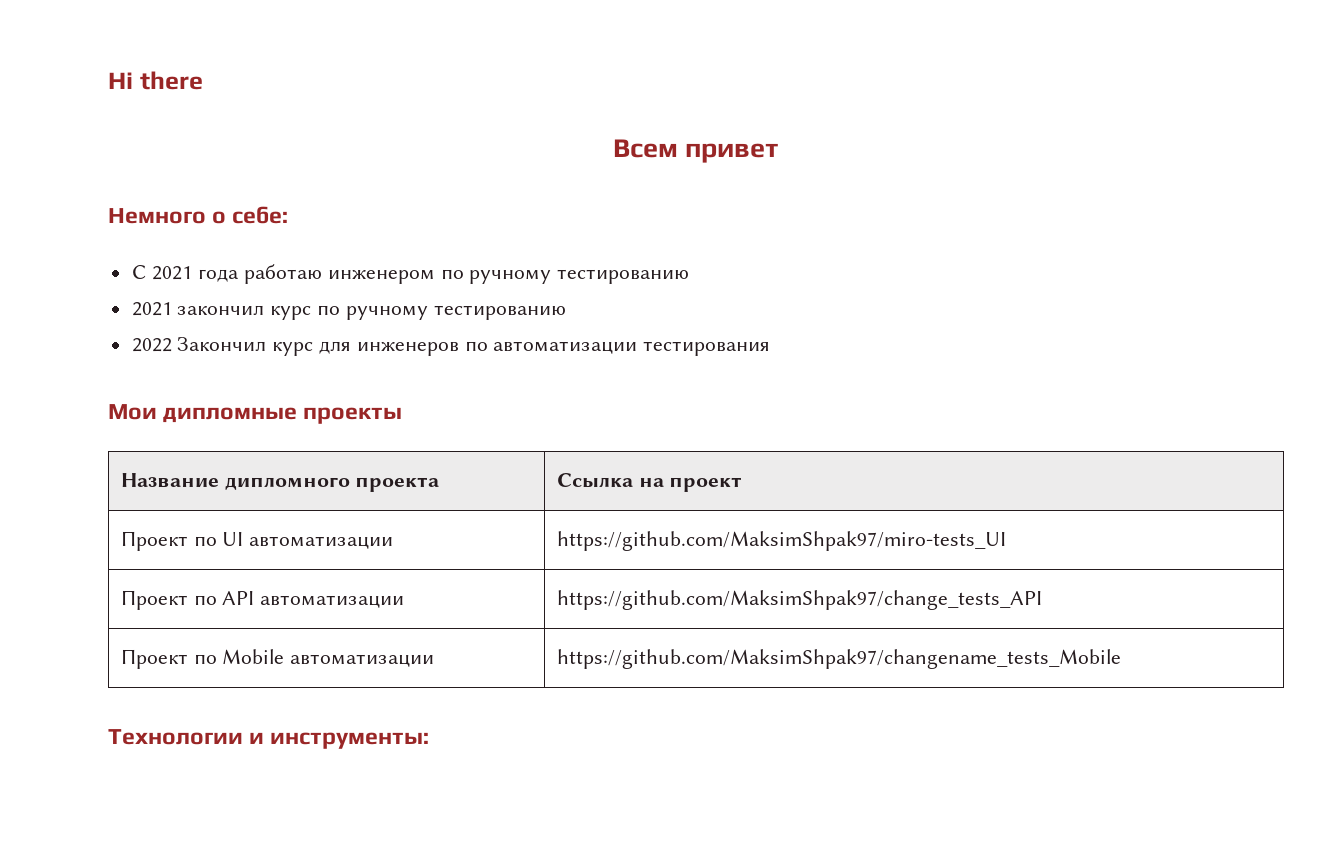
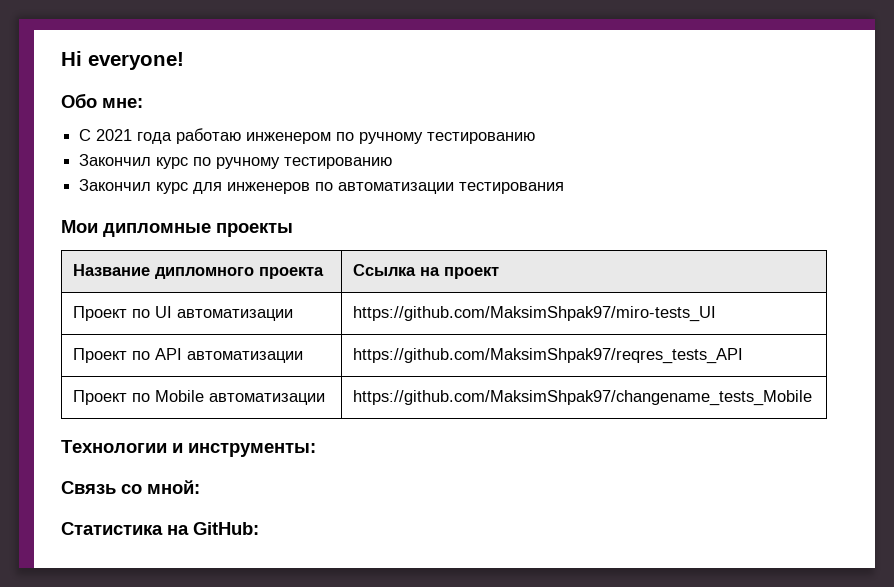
[139,71,203,90] [612,139,780,163] [108,206,289,224] there // Всем привет // Немного о себе: -> [88,52,184,70] [61,93,143,108] everyone! // Обо мне:
[131,302,265,316] 2021 закончил -> [79,154,152,166] Закончил
[131,338,172,352] 2022 -> (393, 163) none
[556,590,1042,610] https://github.com/MaksimShpak97/change_tests_API -> [353,348,744,364] https://github.com/MaksimShpak97/reqres_tests_API
(430, 740) none -> [61,480,200,494] [61,522,259,535] // Связь со мной: // Статистика на GitHub:

